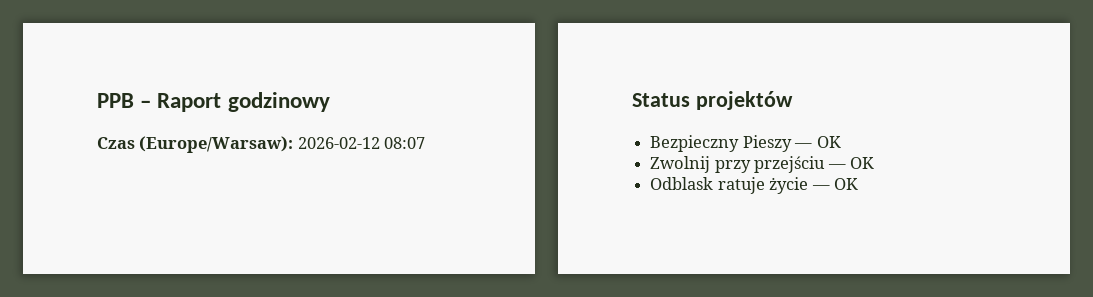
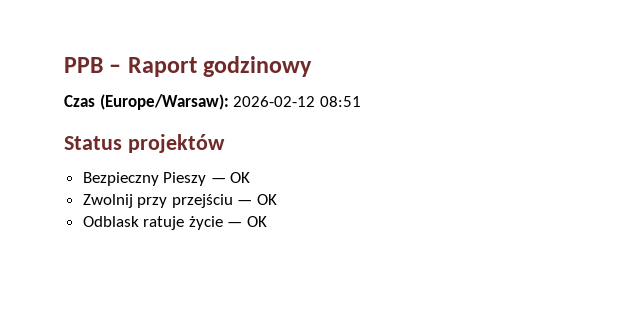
[384,137,426,149] 08:07 -> [319,96,361,107] 08:51

